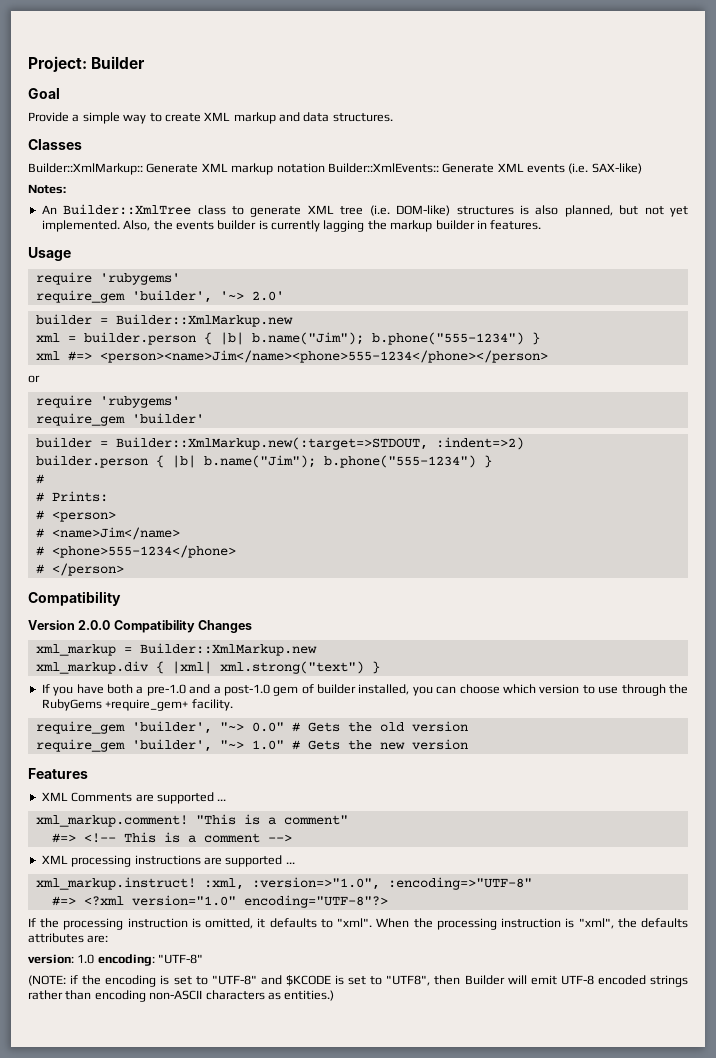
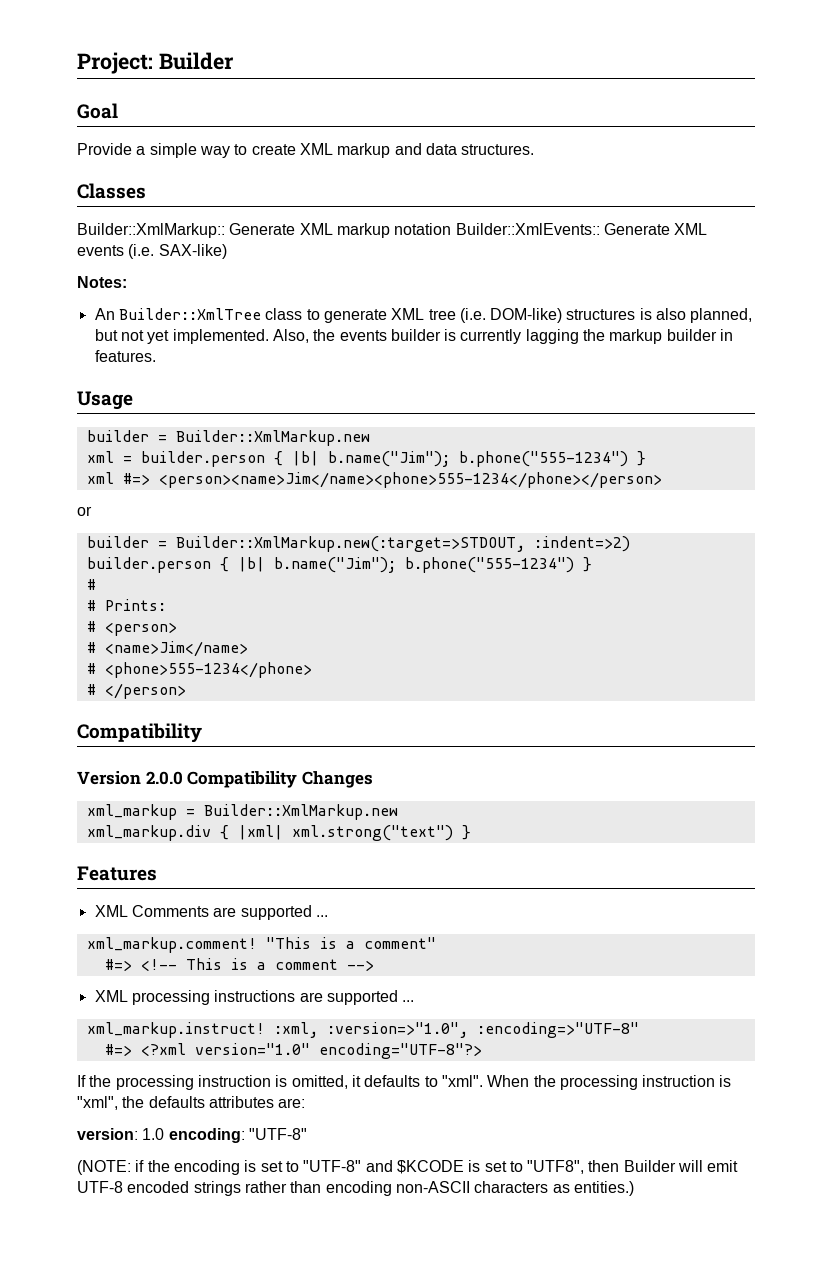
[35,272,180,285] [35,290,284,303] // require 'rubygems' // require_gem 'builder', '~> 2.0' -> (133, 400) none
[35,395,180,408] [35,413,204,426] // require 'rubygems' // require_gem 'builder' -> (92, 511) none
[41,684,688,696] [41,699,233,711] [35,721,468,734] [35,739,468,752] // If you have both a pre-1.0 and a post-1.0 gem of builder installed, you can choose which version to use through the RubyGems +require_gem+ facility. // require_gem 'builder', "~> 0.0" # Gets the old version // require_gem 'builder', "~> 1.0" # Gets the new version -> (471, 832) none

